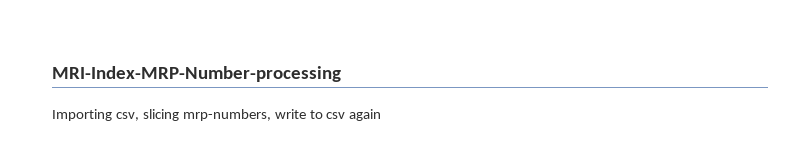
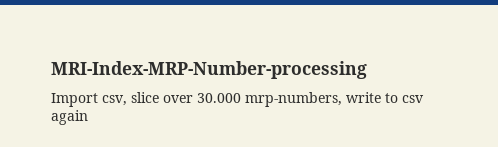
[52,109,179,121] Importing csv, slicing -> [51,92,241,107] Import csv, slice over 30.000

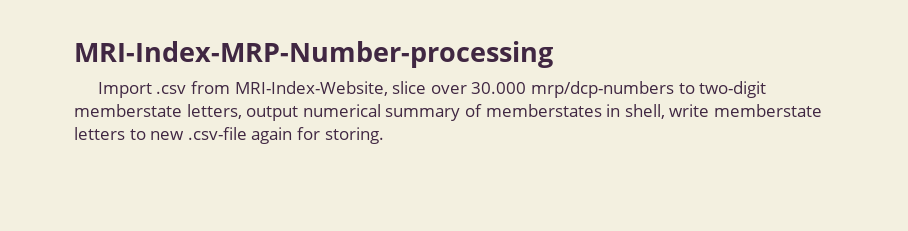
[102,92,424,107] [51,110,88,125] csv, slice over 30.000 mrp-numbers, write to csv again -> [156,81,767,98] [74,104,822,121] [74,127,384,144] .csv from MRI-Index-Website, slice over 30.000 mrp/dcp-numbers to two-digit memberstate letters, output numerical summary of memberstates in shell, write memberstate letters to new .csv-file again for storing.

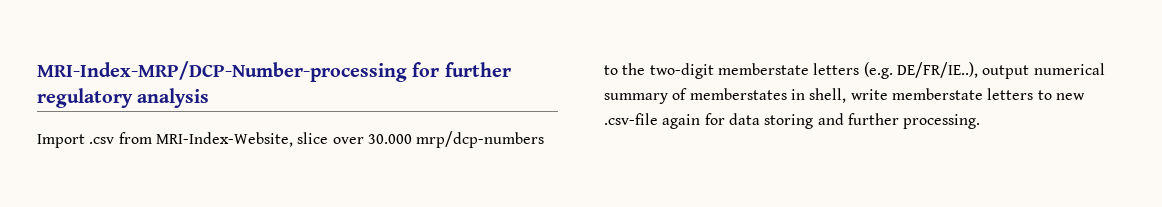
[74,41,553,68] MRI-Index-MRP-Number-processing -> [37,61,511,82] [37,88,210,108] MRI-Index-MRP/DCP-Number-processing for further regulatory analysis
(695, 88) none -> [622,63,646,75] the
[186,104,242,119] letters, -> [813,62,978,79] letters (e.g. DE/FR/IE..),
[324,127,384,144] storing. -> [728,113,981,129] data storing and further processing.

